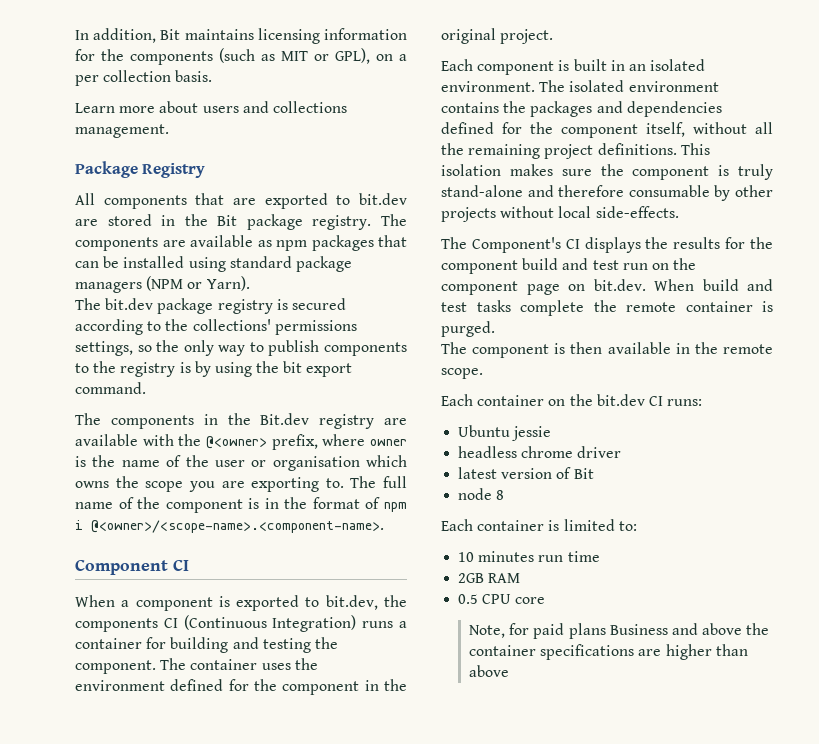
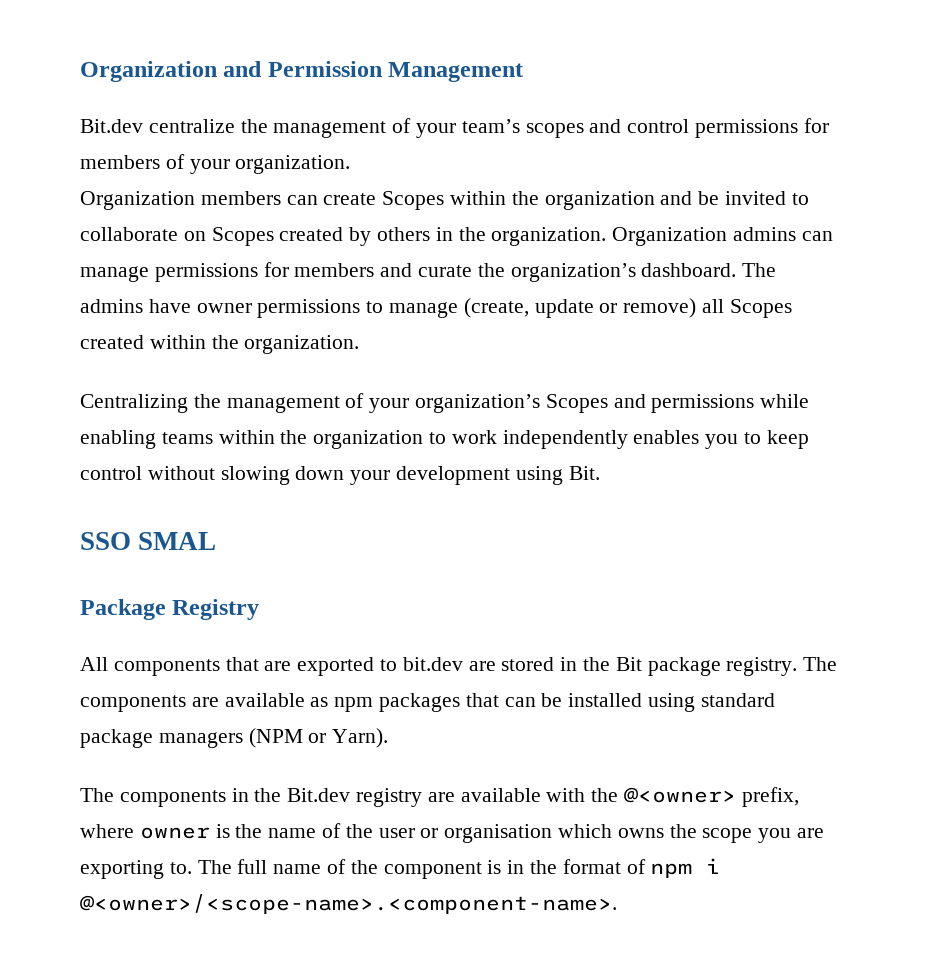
[75,28,407,44] [75,48,407,65] [75,70,213,86] [75,101,347,113] [75,124,169,138] In addition, Bit maintains licensing information for the components (such as MIT or GPL), on a per collection basis. // Learn more about users and collections management. -> [80,61,524,82] [80,118,829,138] [80,154,351,174] [80,191,809,210] [80,227,833,246] [80,262,777,282] [80,298,792,318] [80,335,360,354] [80,393,810,413] [80,430,809,449] [80,466,600,485] [80,532,217,550] Organization and Permission Management // Bit.dev centralize the management of your team’s scopes and control permissions for members of your organization. // Organization members can create Scopes within the organization and be invited to collaborate on Scopes created by others in the organization. Organization admins can manage permissions for members and curate the organization’s dashboard. The admins have owner permissions to manage (create, update or remove) all Scopes created within the organization. // Centralizing the management of your organization’s Scopes and permissions while enabling teams within the organization to work independently enables you to keep control without slowing down your development using Bit. // SSO SMAL
[75,298,346,314] [75,319,357,335] [75,340,407,356] [75,361,353,377] [75,382,146,394] // The bit.dev package registry is secured according to the collections' permissions settings, so the only way to publish components to the registry is by using the bit export command. -> (389, 738) none
[75,560,189,575] [75,595,407,611] [75,615,407,632] [75,637,338,653] [75,658,318,674] [75,679,407,695] [441,28,554,44] [441,59,706,75] [441,80,719,92] [441,101,722,117] [441,122,773,138] [441,143,710,159] [441,164,773,180] [441,185,773,201] [441,206,679,222] [441,237,773,253] [441,258,697,274] [441,279,773,295] [441,300,773,316] [441,321,495,337] [441,342,773,358] [441,368,483,379] [441,394,703,406] [458,425,552,441] [458,446,622,458] [458,467,594,479] [458,488,505,500] [441,519,637,531] [458,551,600,562] [458,573,521,583] [458,594,546,604] [469,623,770,639] [469,644,748,660] [469,665,510,677] // Component CI // When a component is exported to bit.dev, the components CI (Continuous Integration) runs a container for building and testing the component. The container uses the environment defined for the component in the original project. // Each component is built in an isolated environment. The isolated environment contains the packages and dependencies defined for the component itself, without all the remaining project definitions. This isolation makes sure the component is truly stand-alone and therefore consumable by other projects without local side-effects. // The Component's CI displays the results for the component build and test run on the component page on bit.dev. When build and test tasks complete the remote container is purged. // The component is then available in the remote scope. // Each container on the bit.dev CI runs: // Ubuntu jessie // headless chrome driver // latest version of Bit // node 8 // Each container is limited to: // 10 minutes run time // 2GB RAM // 0.5 CPU core // Note, for paid plans Business and above the container specifications are higher than above -> (617, 904) none

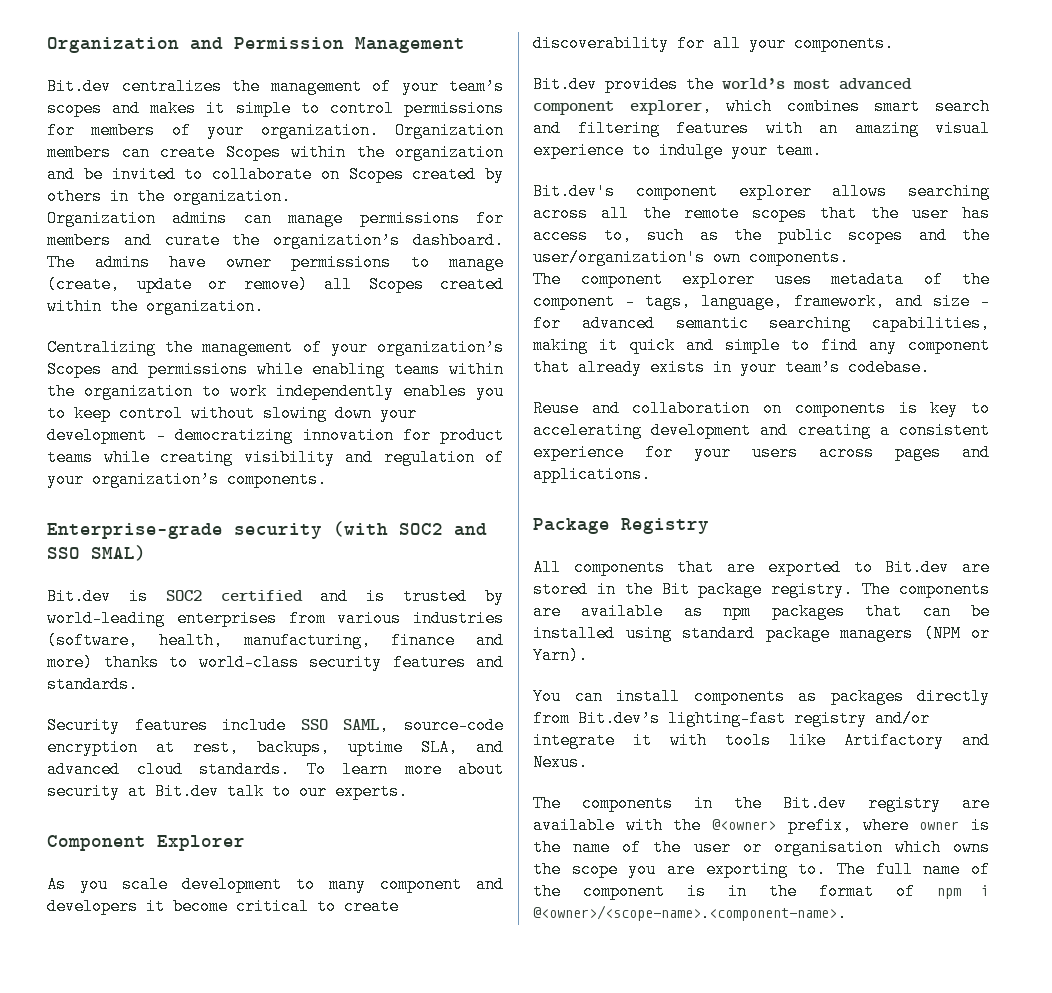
[148,119,235,133] centralize -> [121,78,222,95] centralizes
(622, 126) none -> [150,100,320,117] makes it simple to
(351, 164) // -> (379, 130) none
(607, 236) none -> (291, 196) //
[515,466,600,485] [80,532,217,550] using Bit. // SSO SMAL -> [156,427,504,444] [47,449,504,466] [47,471,327,488] [47,521,487,539] [47,545,146,561] [47,588,504,605] [47,610,504,627] [47,632,504,649] [47,654,504,671] [47,676,138,693] [47,717,504,734] [47,739,504,756] [47,761,504,778] [47,783,408,800] [47,835,245,851] [47,876,504,893] [47,898,399,915] [533,35,894,52] [533,76,912,93] [533,98,990,115] [533,120,990,137] [533,142,822,159] [533,183,990,200] [533,205,990,222] [533,227,990,244] [533,249,849,266] [533,271,990,288] [533,293,990,310] [533,315,990,332] [533,337,990,354] [533,359,930,376] [533,400,990,417] [533,422,990,439] [533,444,990,461] [533,466,651,483] - democratizing innovation for product teams while creating visibility and regulation of your organization’s components. // Enterprise-grade security (with SOC2 and SSO SMAL) // Bit.dev is SOC2 certified and is trusted by world-leading enterprises from various industries (software, health, manufacturing, finance and more) thanks to world-class security features and standards. // Security features include SSO SAML, source-code encryption at rest, backups, uptime SLA, and advanced cloud standards. To learn more about security at Bit.dev talk to our experts. // Component Explorer // As you scale development to many component and developers it become critical to create discoverability for all your components. // Bit.dev provides the world’s most advanced component explorer, which combines smart search and filtering features with an amazing visual experience to indulge your team. // Bit.dev's component explorer allows searching across all the remote scopes that the user has access to, such as the public scopes and the user/organization's own components. // The component explorer uses metadata of the component - tags, language, framework, and size - for advanced semantic searching capabilities, making it quick and simple to find any component that already exists in your team’s codebase. // Reuse and collaboration on components is key to accelerating development and creating a consistent experience for your users across pages and applications.
[402,657,463,671] bit.dev -> [885,559,950,576] Bit.dev
(389, 738) none -> [533,688,990,705] [533,710,930,727] [533,732,990,749] [533,754,588,771] // You can install components as packages directly from Bit.dev’s lighting-fast registry and/or integrate it with tools like Artifactory and Nexus.

